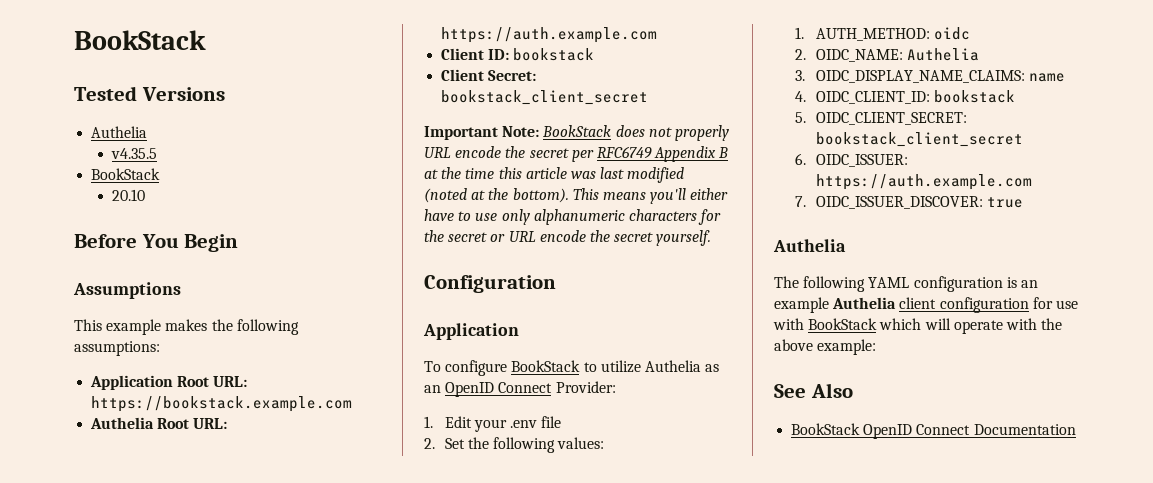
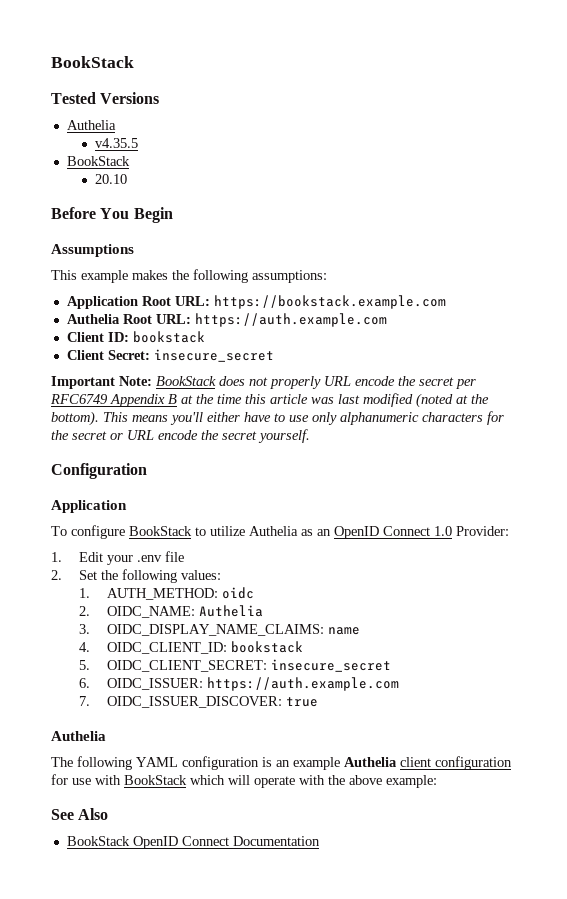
[441,90,649,105] bookstack_client_secret -> [153,349,274,362] insecure_secret
(553, 387) none -> [434,526,452,536] 1.0
[815,132,1023,147] bookstack_client_secret -> [270,659,391,672] insecure_secret

